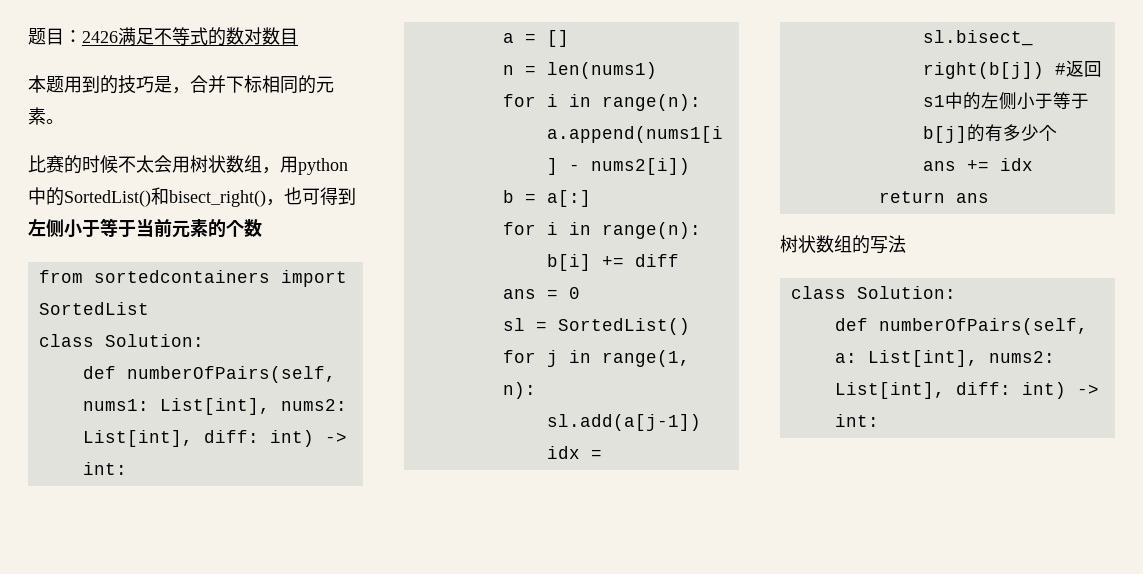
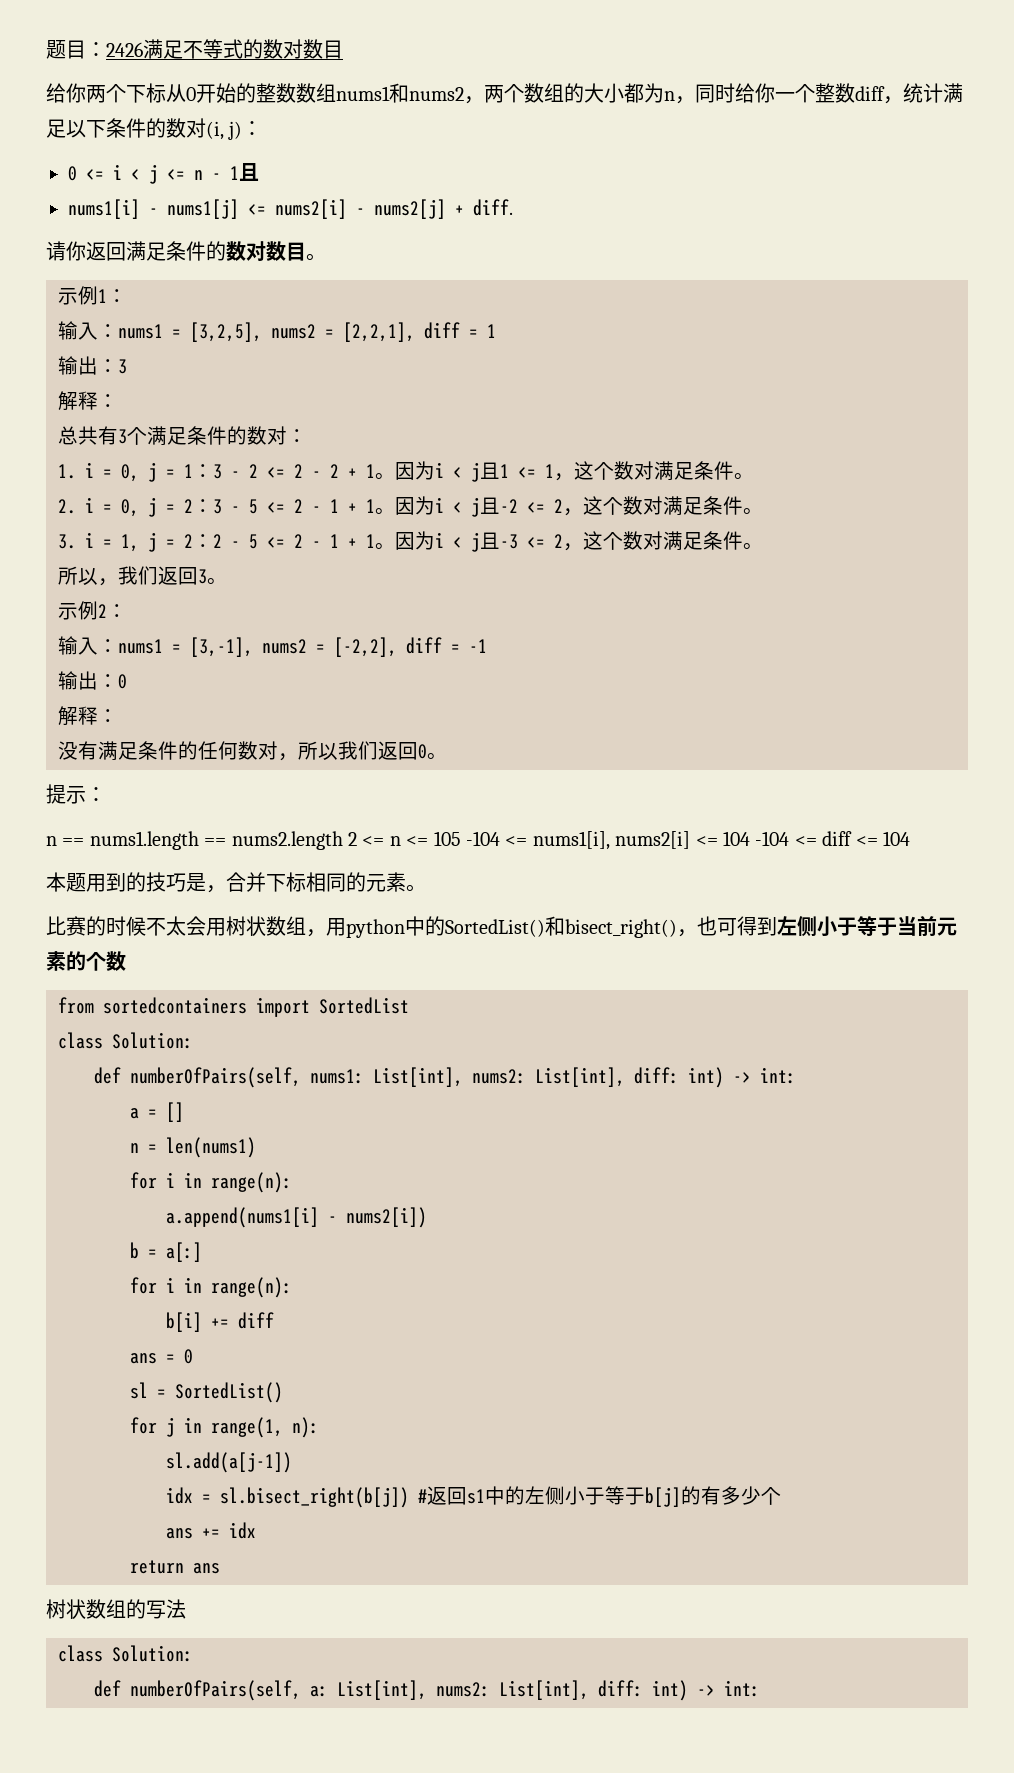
(298, 36) none -> [46,83,963,104] [46,118,263,140] [68,163,259,184] [68,199,513,219] [46,241,326,261] [58,286,127,305] [58,321,496,342] [58,356,127,375] [58,391,118,411] [58,426,307,445] [58,461,754,482] [58,496,763,517] [58,531,763,552] [58,566,227,586] [58,601,127,620] [58,636,487,657] [58,671,127,690] [58,706,118,726] [58,741,447,761] [46,784,106,804] [46,831,910,850] // 给你两个下标从0开始的整数数组nums1和nums2，两个数组的大小都为n，同时给你一个整数diff，统计满足以下条件的数对(i, j)： // 0 <= i < j <= n - 1且 // nums1[i] - nums1[j] <= nums2[i] - nums2[j] + diff. // 请你返回满足条件的数对数目。 // 示例1： // 输入：nums1 = [3,2,5], nums2 = [2,2,1], diff = 1 // 输出：3 // 解释： // 总共有3个满足条件的数对： // 1. i = 0, j = 1：3 - 2 <= 2 - 2 + 1。因为i < j且1 <= 1，这个数对满足条件。 // 2. i = 0, j = 2：3 - 5 <= 2 - 1 + 1。因为i < j且-2 <= 2，这个数对满足条件。 // 3. i = 1, j = 2：2 - 5 <= 2 - 1 + 1。因为i < j且-3 <= 2，这个数对满足条件。 // 所以，我们返回3。 // 示例2： // 输入：nums1 = [3,-1], nums2 = [-2,2], diff = -1 // 输出：0 // 解释： // 没有满足条件的任何数对，所以我们返回0。 // 提示： // n == nums1.length == nums2.length 2 <= n <= 105 -104 <= nums1[i], nums2[i] <= 104 -104 <= diff <= 104

